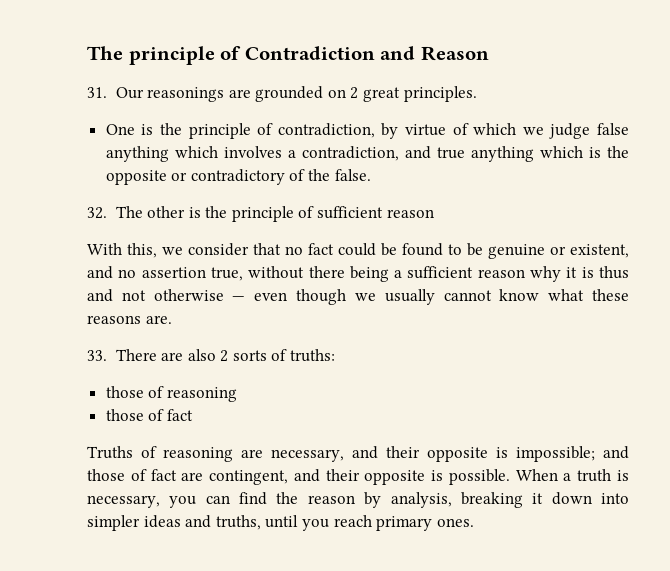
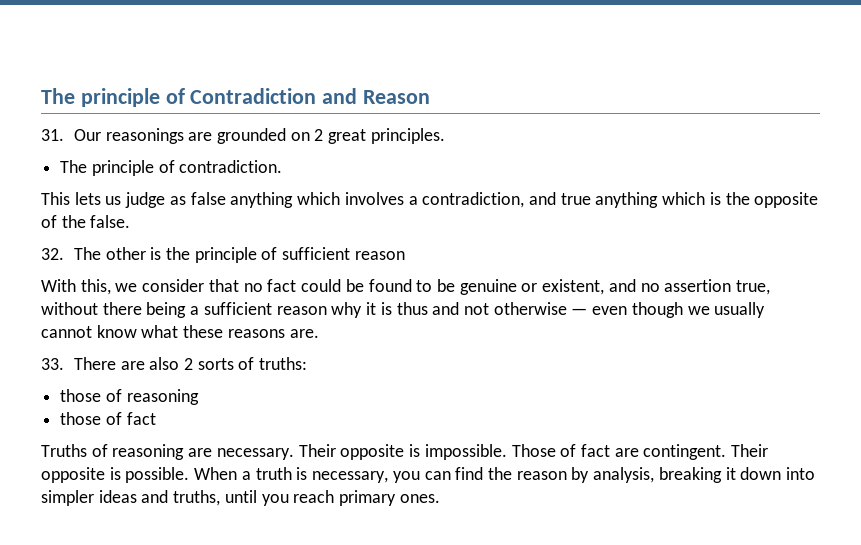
[105,123,591,139] One is the principle of contradiction, by virtue of which we judge -> [60,160,283,176] [41,192,186,208] The principle of contradiction. // This lets us judge as
[171,169,285,185] or contradictory -> (819, 200) none
[271,446,629,462] [87,469,360,485] necessary, and their opposite is impossible; and those of fact are contingent, and their -> [216,444,769,460] necessary. Their opposite is impossible. Those of fact are contingent. Their

